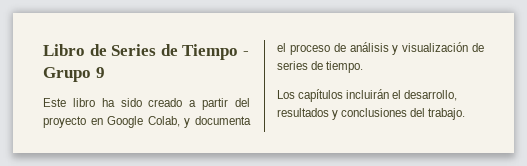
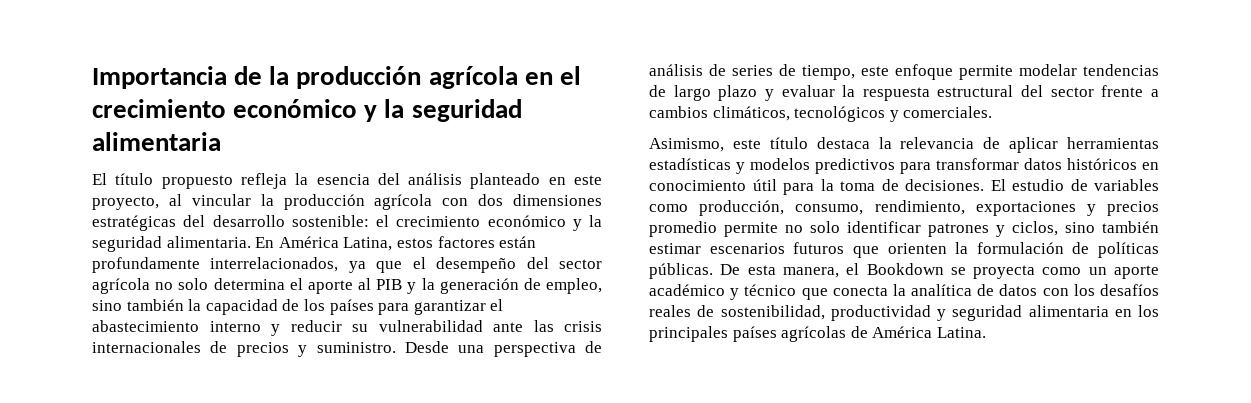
[43,44,249,60] [43,67,105,82] [43,98,251,110] [43,116,251,128] [277,42,484,55] [277,61,364,73] [277,89,458,102] [277,108,466,120] Libro de Series de Tiempo - Grupo 9 // Este libro ha sido creado a partir del proyecto en Google Colab, y documenta el proceso de análisis y visualización de series de tiempo. // Los capítulos incluirán el desarrollo, resultados y conclusiones del trabajo. -> [92,66,581,89] [92,99,522,122] [92,132,221,151] [92,173,602,189] [92,194,602,210] [92,215,602,231] [92,236,537,252] [92,257,603,273] [92,278,602,294] [92,299,504,315] [92,320,602,336] [92,341,602,357] [649,64,1159,80] [649,85,1159,101] [649,106,993,122] [649,137,1159,153] [649,158,1159,174] [649,179,1159,195] [649,200,1159,216] [649,221,1159,237] [649,242,1159,258] [649,263,1159,279] [649,284,1159,300] [649,305,1159,321] [649,326,986,342] Importancia de la producción agrícola en el crecimiento económico y la seguridad alimentaria // El título propuesto refleja la esencia del análisis planteado en este proyecto, al vincular la producción agrícola con dos dimensiones estratégicas del desarrollo sostenible: el crecimiento económico y la seguridad alimentaria. En América Latina, estos factores están profundamente interrelacionados, ya que el desempeño del sector agrícola no solo determina el aporte al PIB y la generación de empleo, sino también la capacidad de los países para garantizar el abastecimiento interno y reducir su vulnerabilidad ante las crisis internacionales de precios y suministro. Desde una perspectiva de análisis de series de tiempo, este enfoque permite modelar tendencias de largo plazo y evaluar la respuesta estructural del sector frente a cambios climáticos, tecnológicos y comerciales. // Asimismo, este título destaca la relevancia de aplicar herramientas estadísticas y modelos predictivos para transformar datos históricos en conocimiento útil para la toma de decisiones. El estudio de variables como producción, consumo, rendimiento, exportaciones y precios promedio permite no solo identificar patrones y ciclos, sino también estimar escenarios futuros que orienten la formulación de políticas públicas. De esta manera, el Bookdown se proyecta como un aporte académico y técnico que conecta la analítica de datos con los desafíos reales de sostenibilidad, productividad y seguridad alimentaria en los principales países agrícolas de América Latina.

